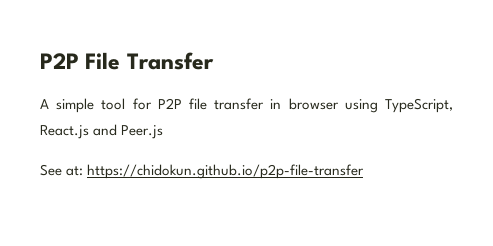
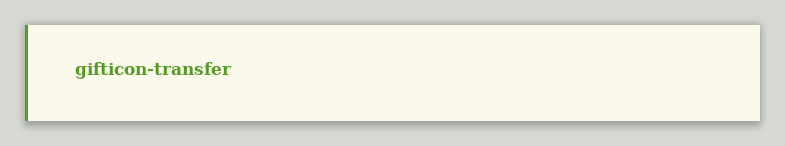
[40,52,214,70] [40,98,453,113] [40,124,164,139] [40,164,365,179] P2P File Transfer // A simple tool for P2P file transfer in browser using TypeScript, React.js and Peer.js // See at: https://chidokun.github.io/p2p-file-transfer -> [75,62,232,79] gifticon-transfer

